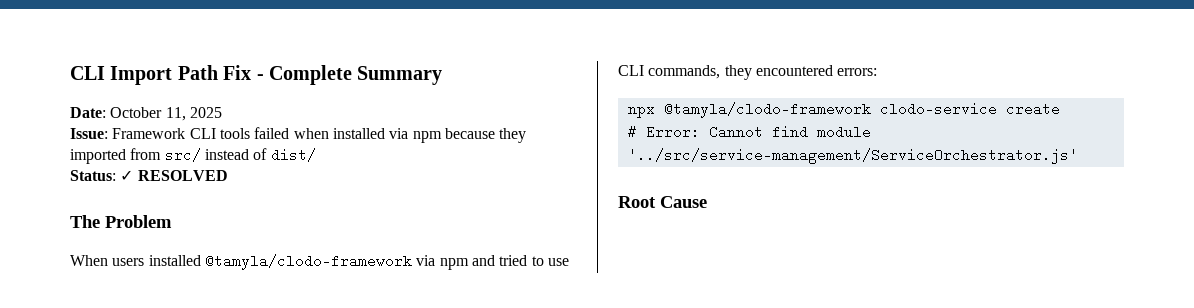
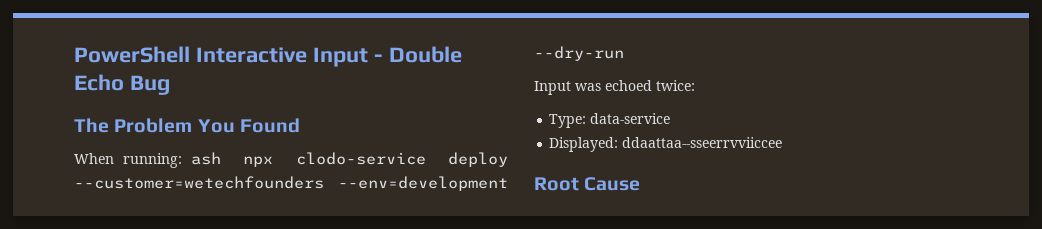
[70,65,443,85] [70,107,222,121] [70,127,527,143] [70,148,316,164] [70,170,228,181] CLI Import Path Fix - Complete Summary // Date: October 11, 2025 // Issue: Framework CLI tools failed when installed via npm because they imported from src/ instead of dist/ // Status: ✓ RESOLVED -> [74,46,462,67] [74,74,170,95] PowerShell Interactive Input - Double Echo Bug
(172, 221) none -> [197,118,300,133] You Found
[112,254,569,270] [618,65,878,80] [627,102,1060,118] [627,125,871,139] [627,148,1078,164] users installed @tamyla/clodo-framework via npm and tried to use CLI commands, they encountered errors: // npx @tamyla/clodo-framework clodo-service create // # Error: Cannot find module '../src/service-management/ServiceOrchestrator.js' -> [122,152,508,168] [74,176,508,191] [534,46,624,61] [534,80,695,95] [549,113,671,128] [549,137,783,152] running: ash npx clodo-service deploy --customer=wetechfounders --env=development --dry-run // Input was echoed twice: // Type: data-service // Displayed: ddaattaa--sseerrvviiccee

